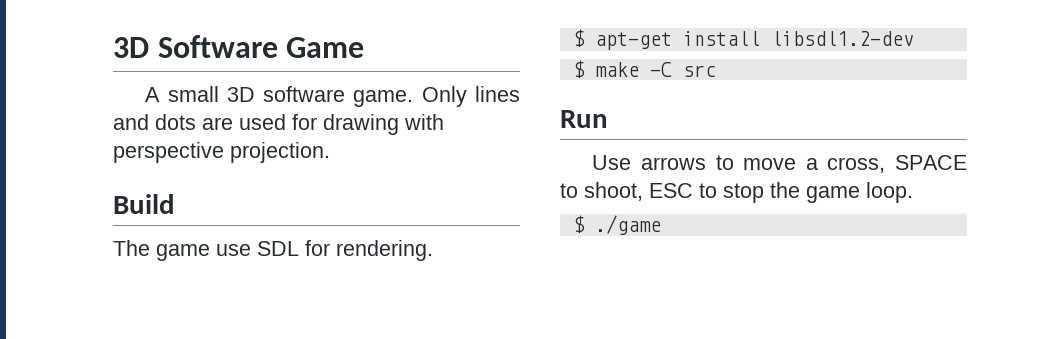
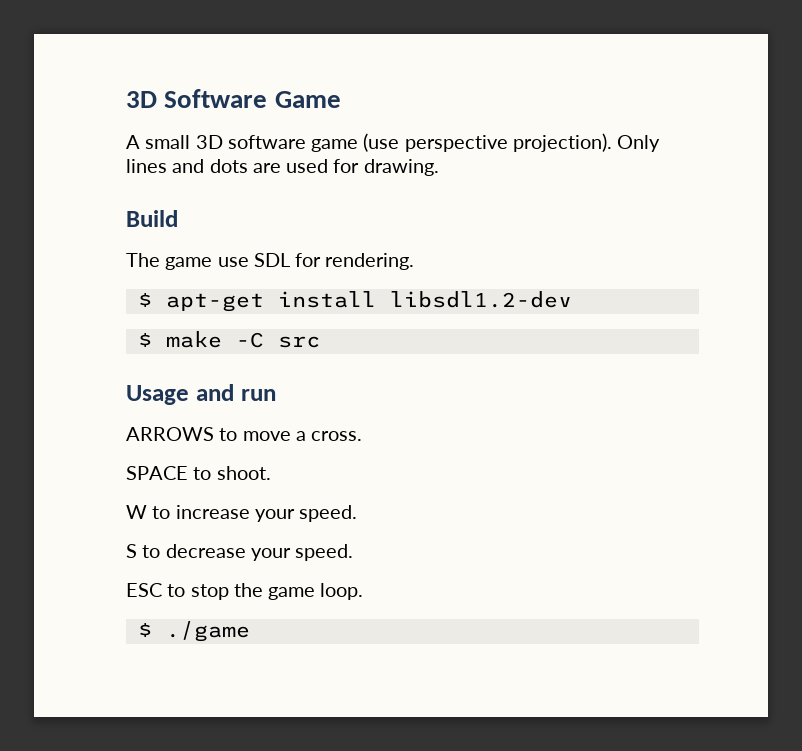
[353,90,414,107] game. -> [311,133,612,152] game (use perspective projection).
[323,114,444,135] [113,142,330,163] drawing with perspective projection. -> [363,159,439,176] drawing.
[560,110,608,128] [592,155,707,170] Run // Use arrows -> [126,384,276,405] [126,427,214,441] Usage and run // ARROWS
[827,157,886,173] cross, -> [311,431,363,441] cross. //
[584,182,643,201] shoot, -> [216,466,271,480] [126,505,358,522] [126,544,354,561] shoot. // W to increase your speed. // S to decrease your speed. //

